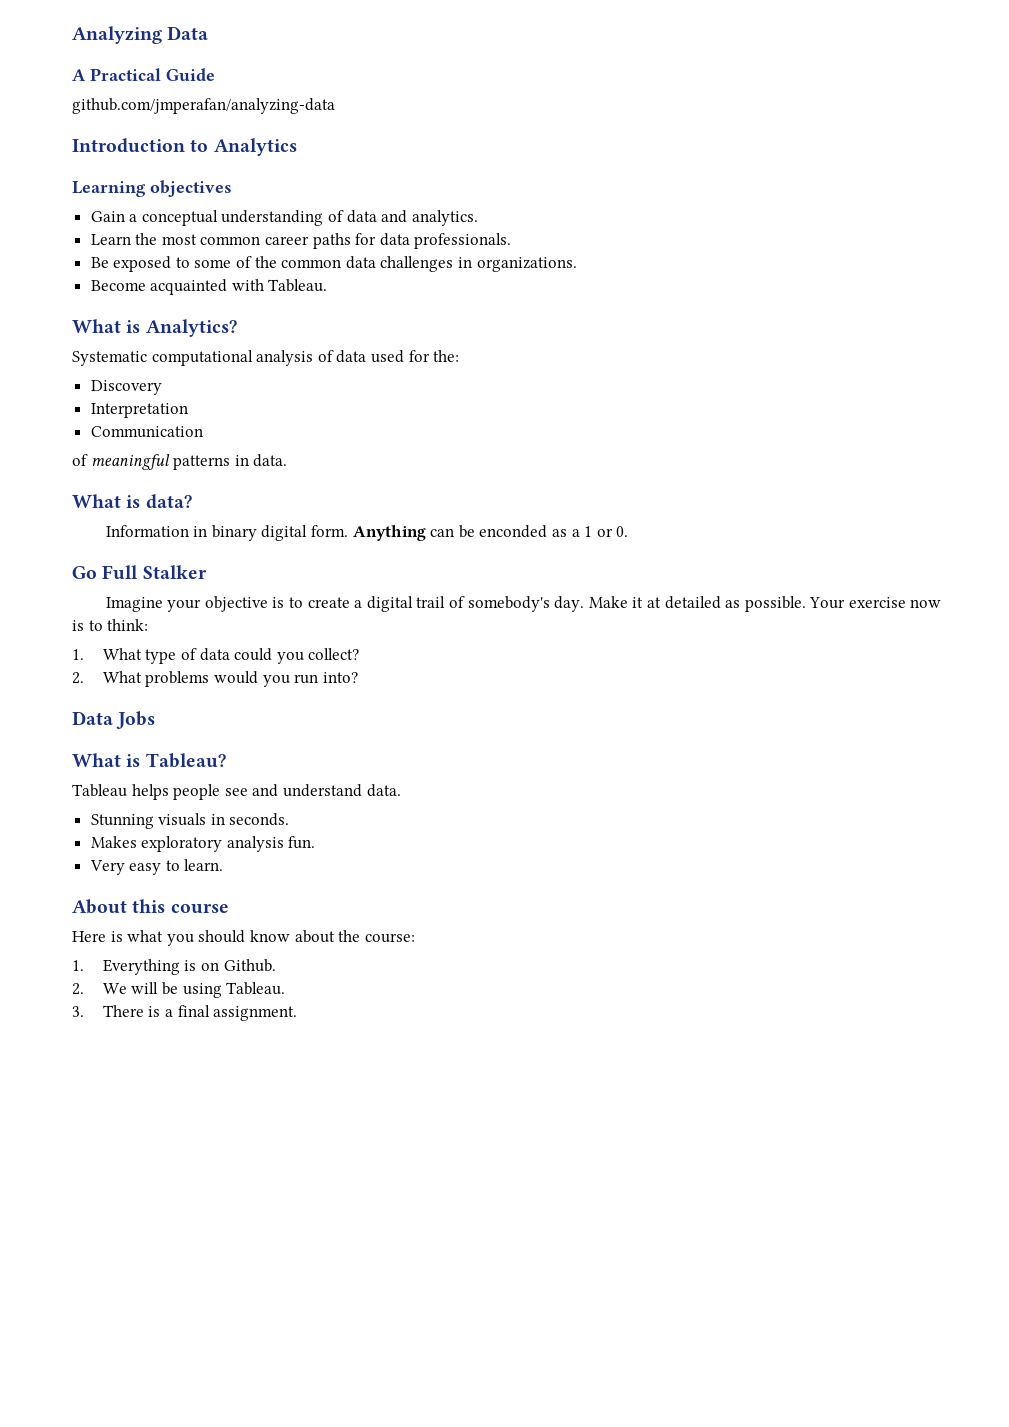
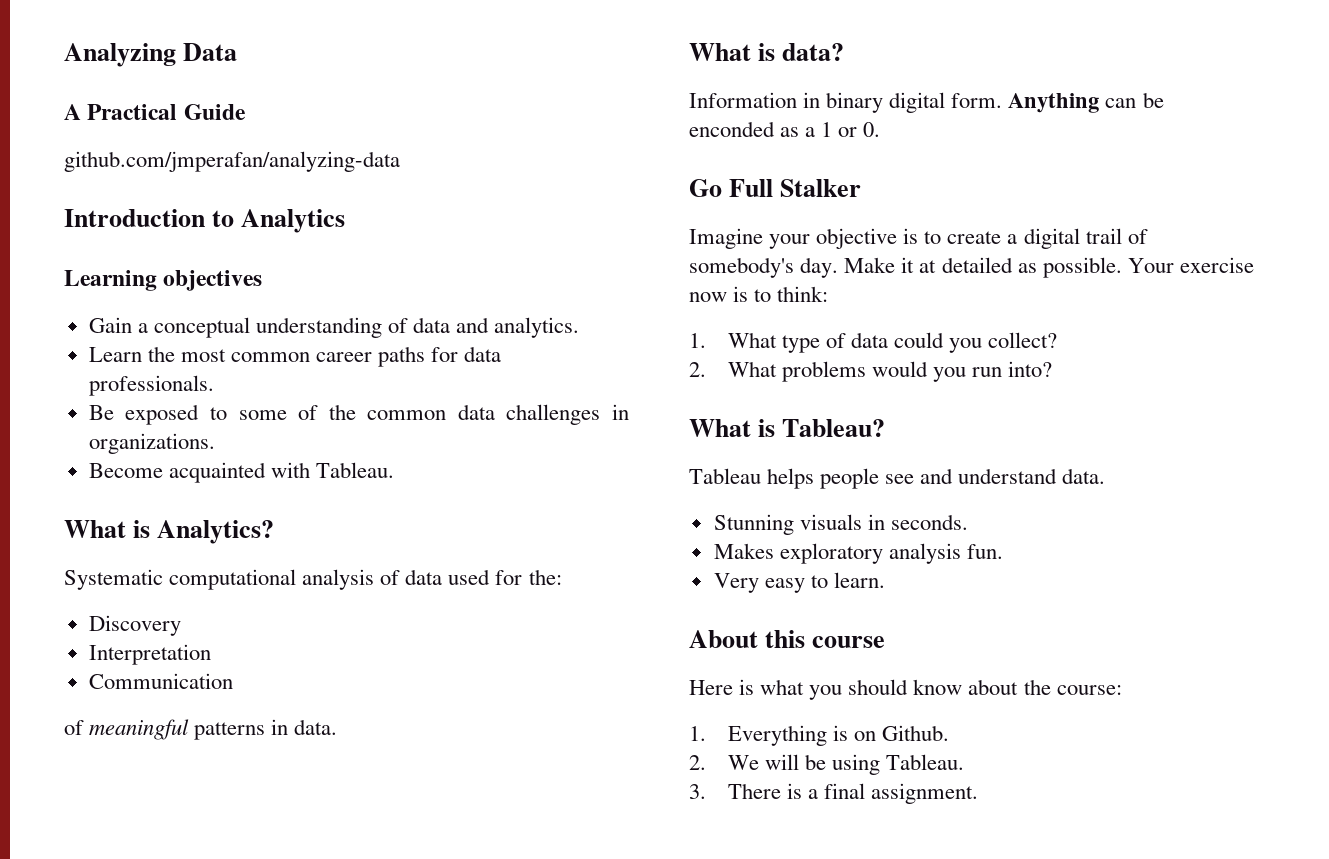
[72,711,156,729] // Data Jobs -> (1053, 369) none

